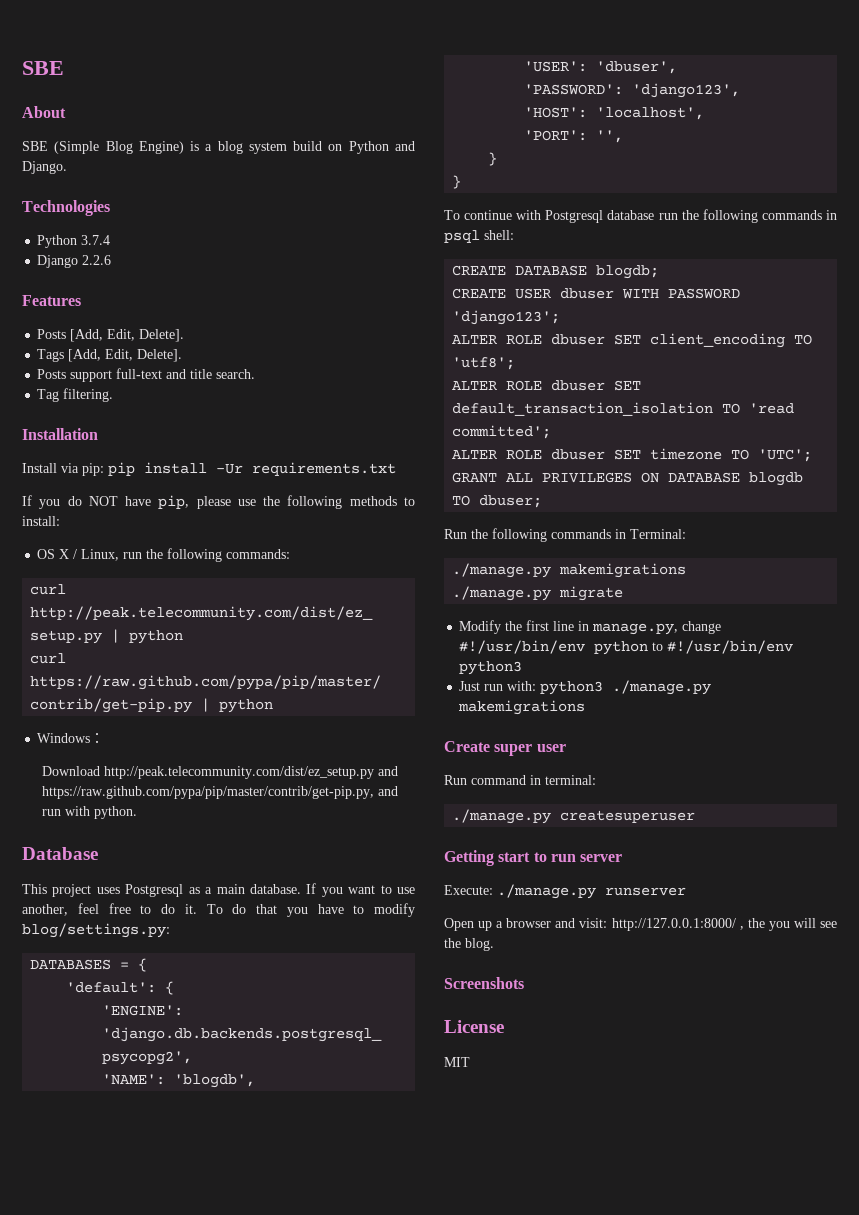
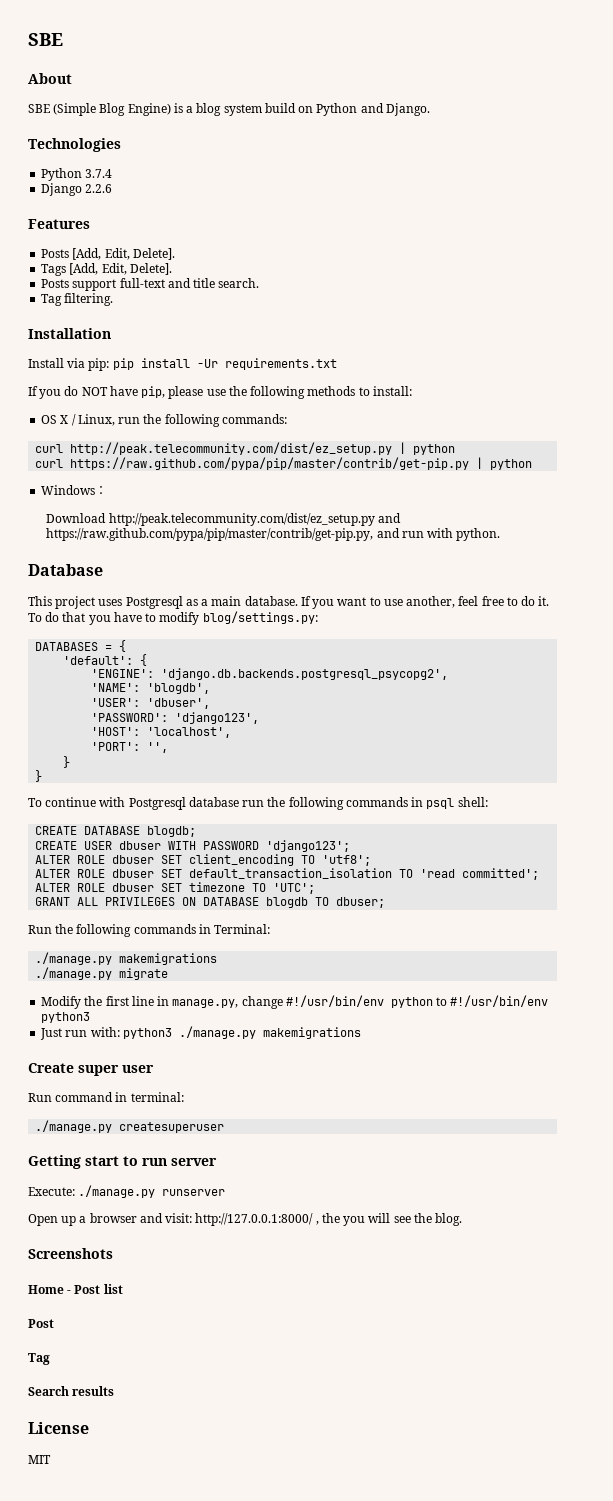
(524, 983) none -> [28,1284,123,1294] [28,1319,54,1328] [28,1353,50,1365] [28,1386,115,1396] // Home - Post list // Post // Tag // Search results

